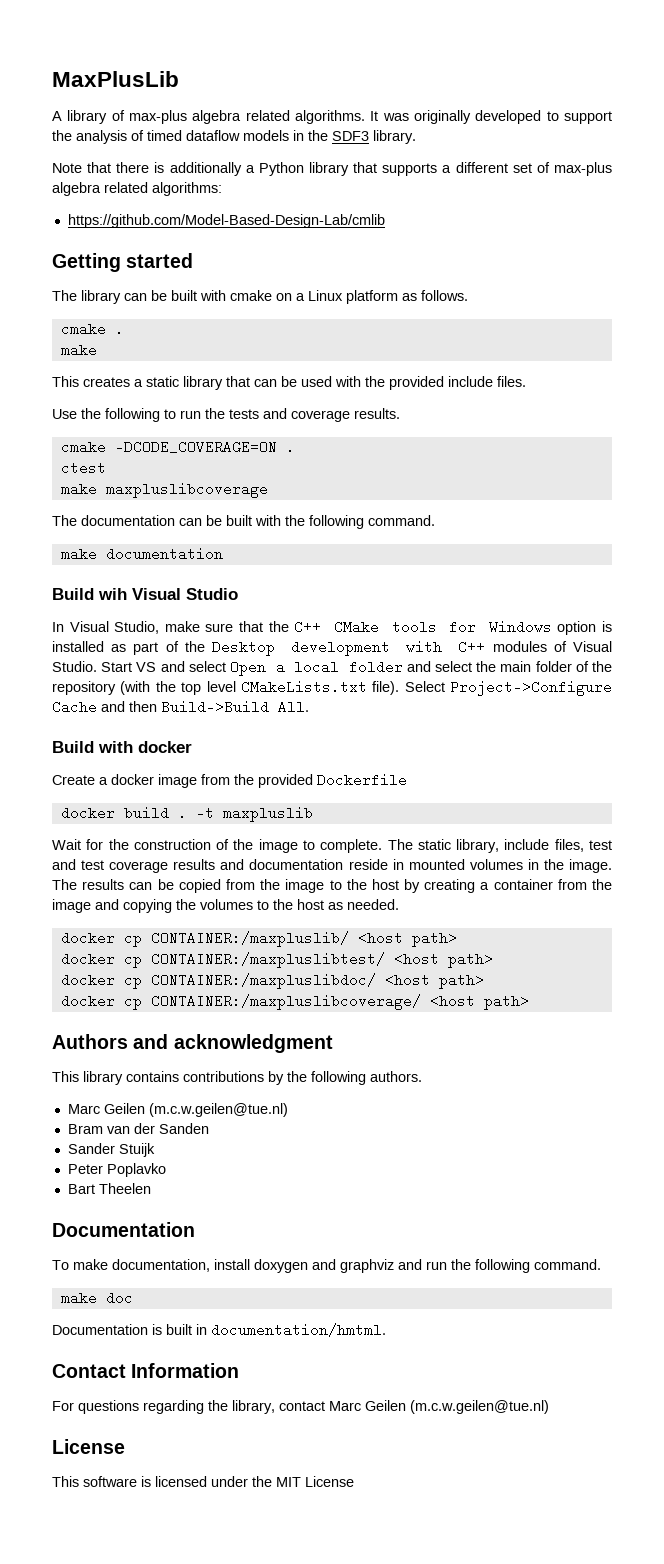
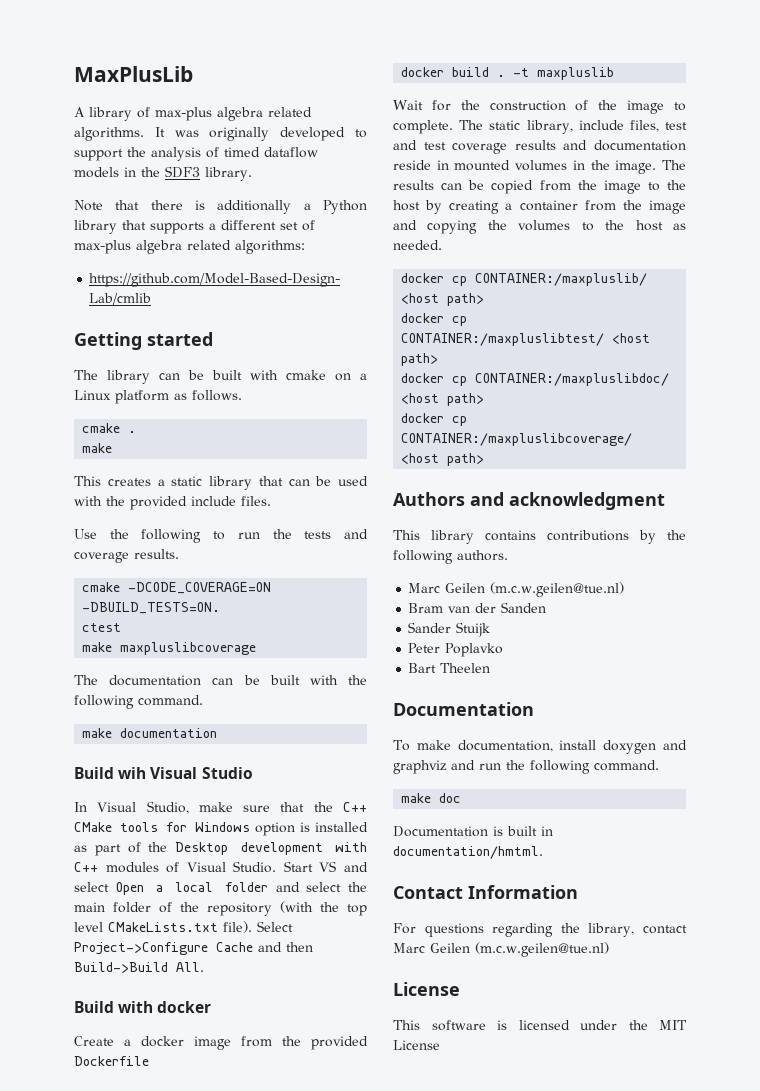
[285,440,295,454] . -> [82,602,221,614] -DBUILD_TESTS=ON.

